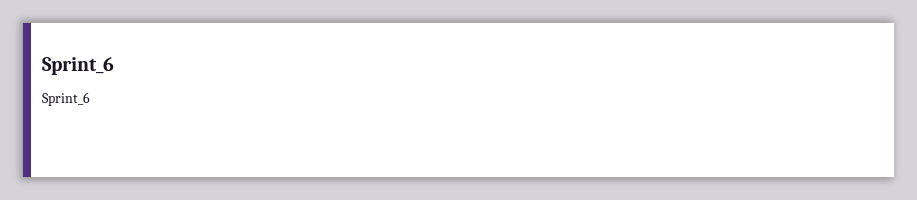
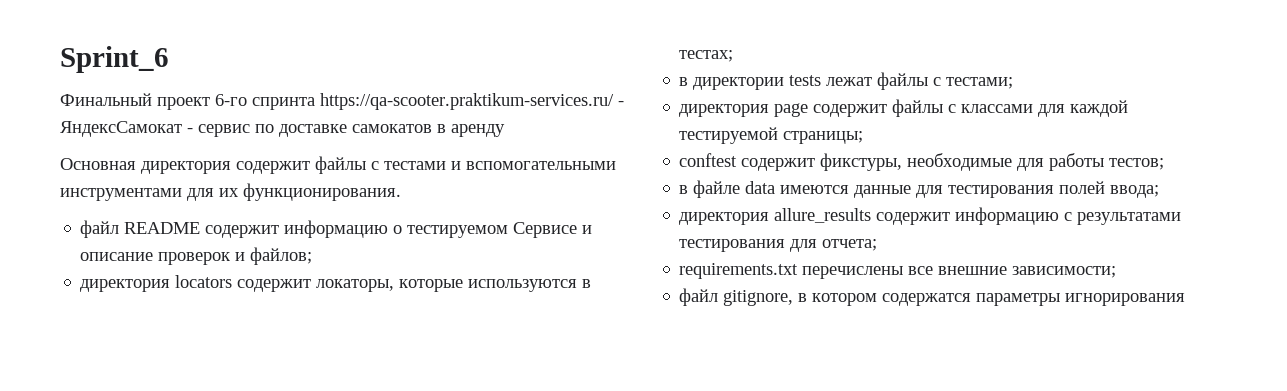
[42,92,90,106] Sprint_6 -> [60,93,624,110] [60,121,505,137] [60,156,616,174] [60,183,401,201] [80,220,593,238] [80,247,313,265] [80,275,592,292] [679,50,734,62] [679,72,1014,90] [679,99,1129,117] [679,127,864,144] [679,153,1165,171] [679,180,1160,198] [679,207,1182,225] [679,239,878,252] [679,263,1117,279] [679,288,1186,306] Финальный проект 6-го спринта https://qa-scooter.praktikum-services.ru/ - ЯндексСамокат - сервис по доставке самокатов в аренду // Основная директория содержит файлы с тестами и вспомогательными инструментами для их функционирования. // файл README содержит информацию о тестируемом Сервисе и описание проверок и файлов; // директория locators содержит локаторы, которые используются в тестах; // в директории tests лежат файлы с тестами; // директория page содержит файлы с классами для каждой тестируемой страницы; // conftest содержит фикстуры, необходимые для работы тестов; // в файле data имеются данные для тестирования полей ввода; // директория allure_results содержит информацию с результатами тестирования для отчета; // requirements.txt перечислены все внешние зависимости; // файл gitignore, в котором содержатся параметры игнорирования

